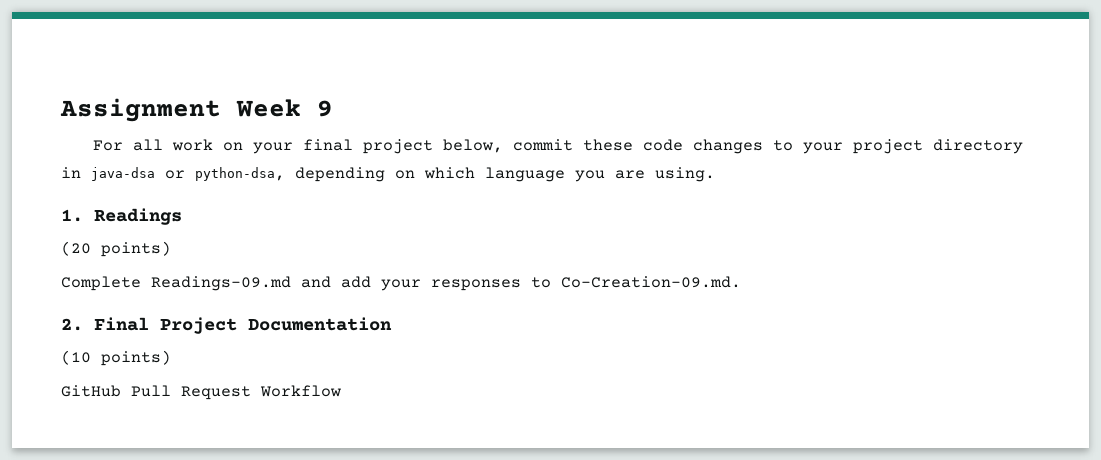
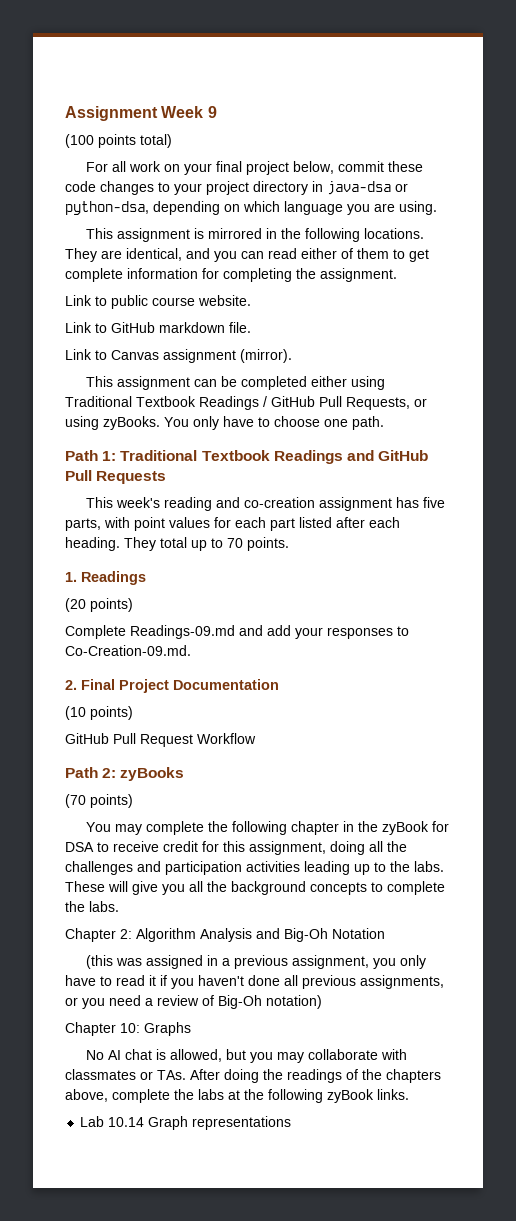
(333, 108) none -> [65,134,172,148] // (100 points total)
(715, 174) none -> [86,228,425,242] [65,248,429,262] [65,268,397,282] [65,295,251,309] [65,322,251,333] [65,349,292,363] [86,376,386,390] [65,396,427,410] [65,416,384,430] [65,450,429,464] [65,470,167,484] [86,497,446,511] [65,517,400,531] [65,537,289,551] // This assignment is mirrored in the following locations. They are identical, and you can read either of them to get complete information for completing the assignment. // Link to public course website. // Link to GitHub markdown file. // Link to Canvas assignment (mirror). // This assignment can be completed either using Traditional Textbook Readings / GitHub Pull Requests, or using zyBooks. You only have to choose one path. // Path 1: Traditional Textbook Readings and GitHub Pull Requests // This week's reading and co-creation assignment has five parts, with point values for each part listed after each heading. They total up to 70 points.
(341, 391) none -> [65,767,185,781] [65,794,133,808] [86,821,450,835] [65,841,407,855] [65,861,444,875] [65,881,445,895] [65,901,119,912] [65,928,385,942] [86,955,427,969] [65,975,444,989] [65,995,322,1009] [65,1022,191,1036] [86,1049,408,1063] [65,1069,441,1083] [65,1089,409,1103] [80,1116,292,1130] // Path 2: zyBooks // (70 points) // You may complete the following chapter in the zyBook for DSA to receive credit for this assignment, doing all the challenges and participation activities leading up to the labs. These will give you all the background concepts to complete the labs. // Chapter 2: Algorithm Analysis and Big-Oh Notation // (this was assigned in a previous assignment, you only have to read it if you haven't done all previous assignments, or you need a review of Big-Oh notation) // Chapter 10: Graphs // No AI chat is allowed, but you may collaborate with classmates or TAs. After doing the readings of the chapters above, complete the labs at the following zyBook links. // Lab 10.14 Graph representations

